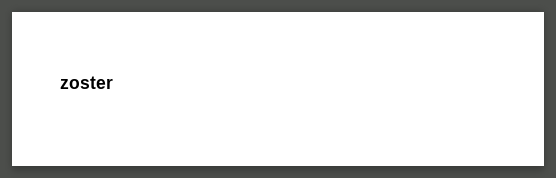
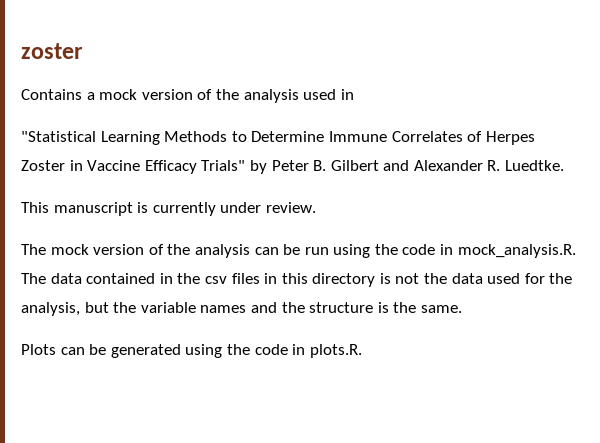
(113, 82) none -> [21,89,354,103] [21,131,535,145] [21,160,565,174] [21,202,316,216] [21,244,576,258] [21,273,573,287] [21,302,462,316] [21,344,362,358] // Contains a mock version of the analysis used in // "Statistical Learning Methods to Determine Immune Correlates of Herpes Zoster in Vaccine Efficacy Trials" by Peter B. Gilbert and Alexander R. Luedtke. // This manuscript is currently under review. // The mock version of the analysis can be run using the code in mock_analysis.R. The data contained in the csv files in this directory is not the data used for the analysis, but the variable names and the structure is the same. // Plots can be generated using the code in plots.R.

